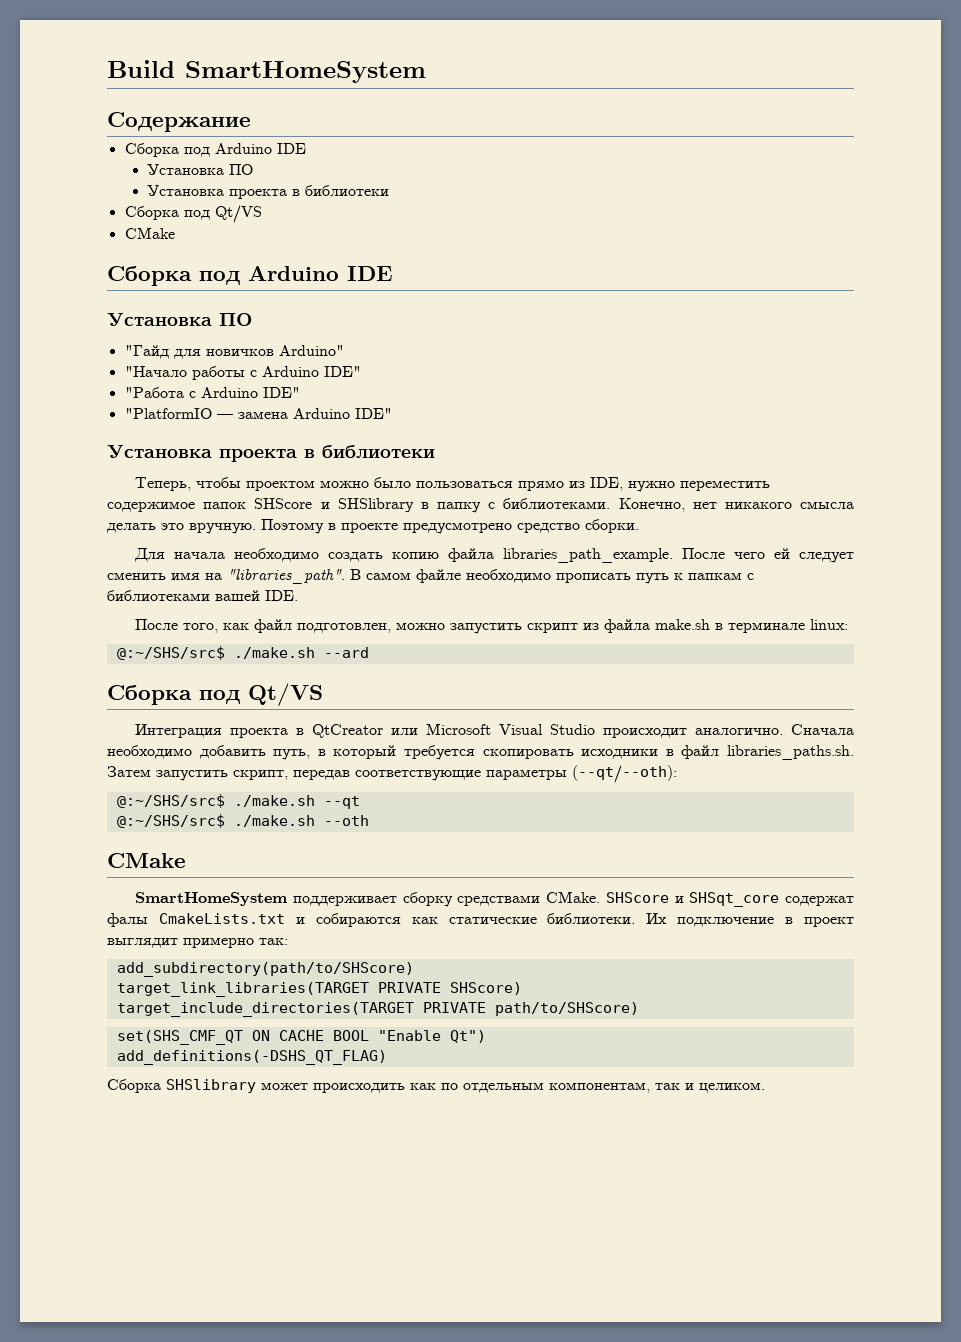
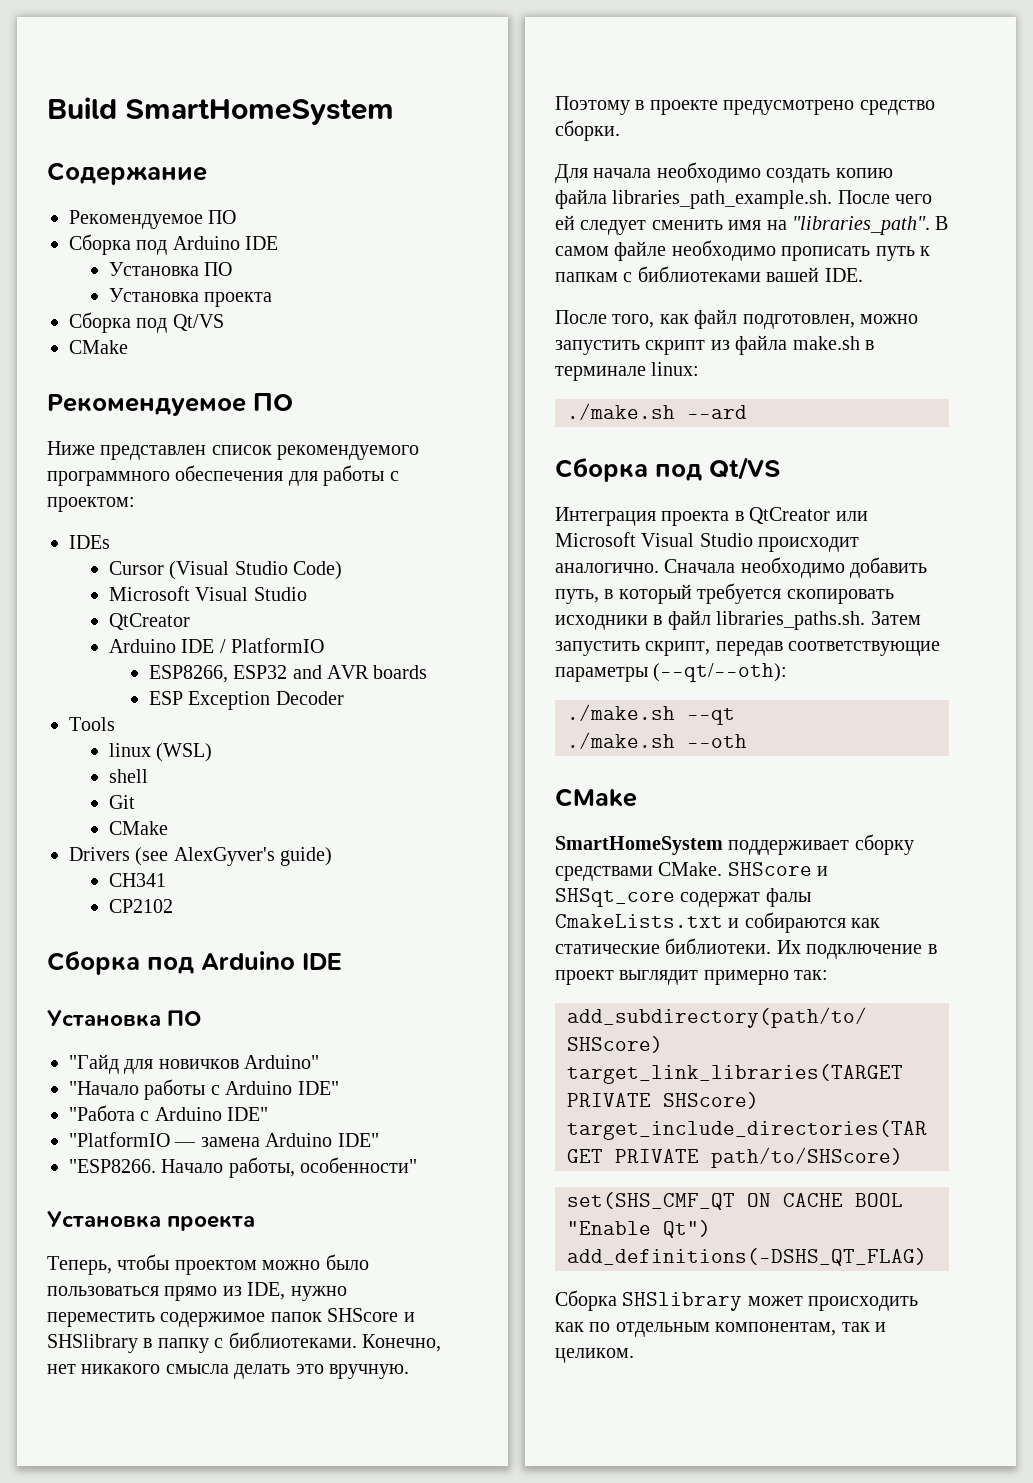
(251, 122) none -> [69,210,237,229] // Рекомендуемое ПО
[291,185,389,196] в библиотеки -> (273, 299) none
(175, 233) none -> [47,393,293,416] [47,441,420,460] [47,465,399,486] [47,497,135,512] [69,535,110,549] [108,561,343,580] [108,586,307,601] [108,613,190,630] [108,638,325,653] [148,665,428,683] [148,691,344,710] [69,717,115,731] [108,743,213,762] [108,769,148,783] [108,795,135,809] [108,821,168,835] [69,847,333,866] [108,873,166,887] [108,899,173,913] // Рекомендуемое ПО // Ниже представлен список рекомендуемого программного обеспечения для работы с проектом: // IDEs // Cursor (Visual Studio Code) // Microsoft Visual Studio // QtCreator // Arduino IDE / PlatformIO // ESP8266, ESP32 and AVR boards // ESP Exception Decoder // Tools // linux (WSL) // shell // Git // CMake // Drivers (see AlexGyver's guide) // CH341 // CP2102
[107,445,435,462] // Установка проекта в библиотеки -> [69,1157,418,1178] [47,1211,255,1231] // "ESP8266. Начало работы, особенности" // Установка проекта
[503,548,674,563] libraries_path_example. -> [612,190,833,209] libraries_path_example.sh.
[116,646,225,660] @:~/SHS/src$ -> (700, 369) none
[116,794,225,808] @:~/SHS/src$ -> (788, 672) none
[116,814,225,828] @:~/SHS/src$ -> (735, 716) none

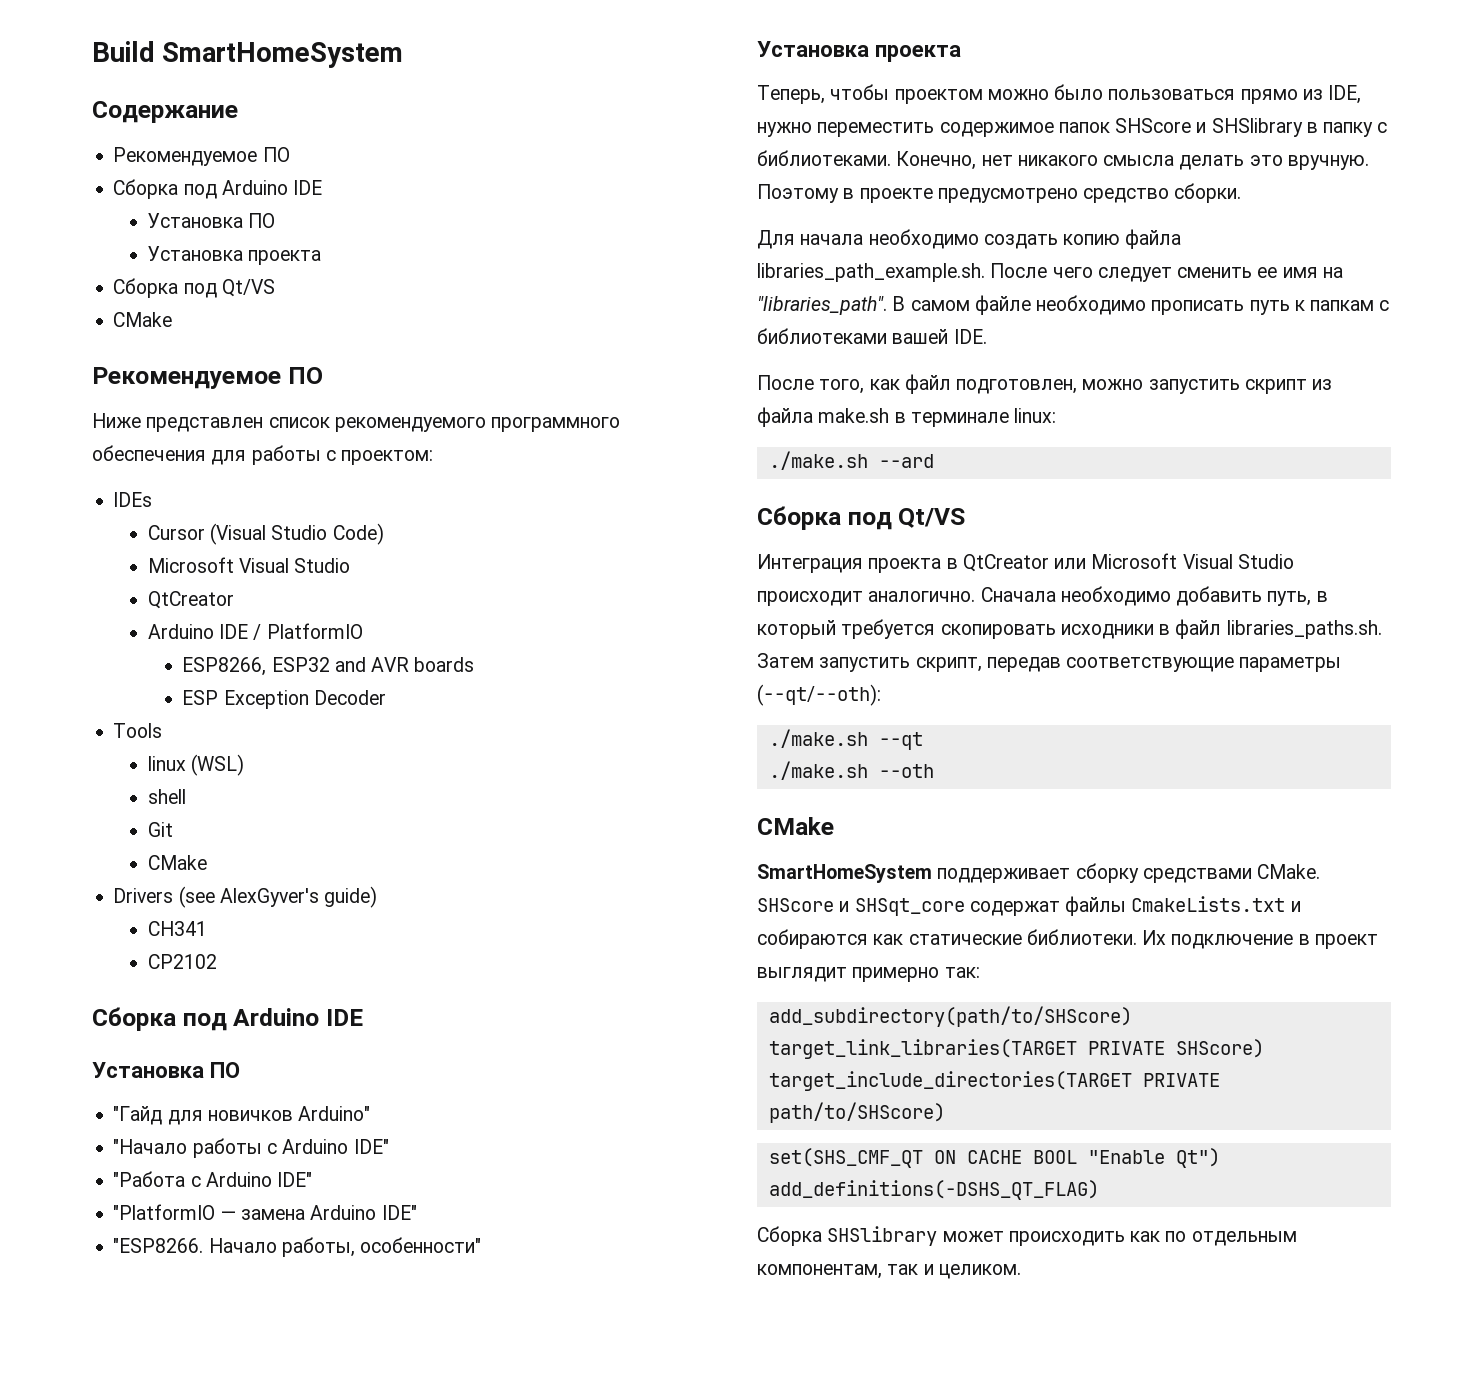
[555,215,575,230] ей -> (1093, 272) none
(723, 225) none -> [1257,267,1278,278] ее
[765,888,811,907] фалы -> [1065,896,1127,916] файлы

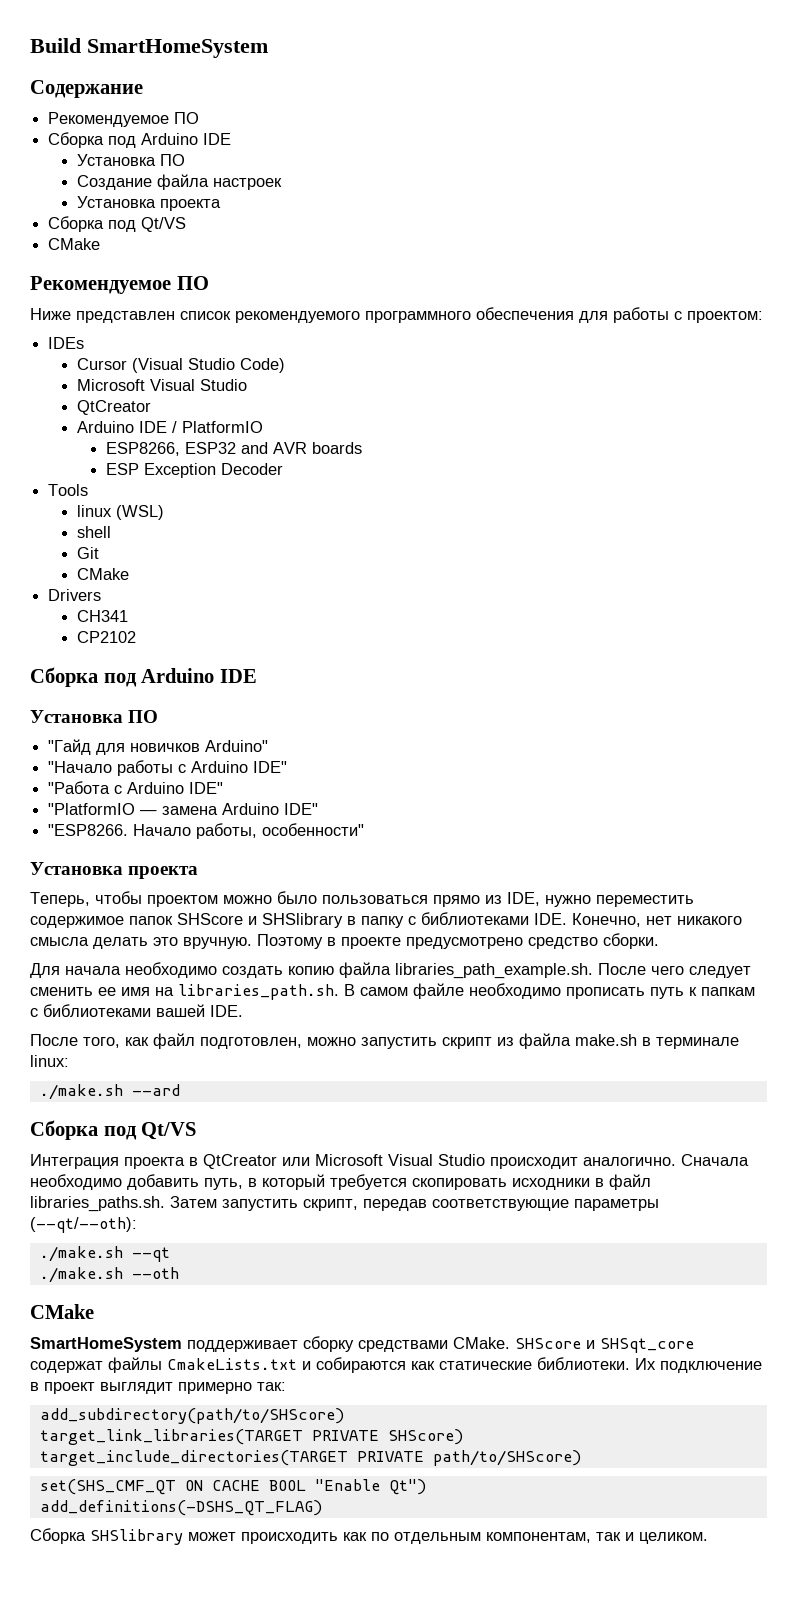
(276, 220) none -> [77,174,283,190] // Создание файла настроек
[178,886,378,908] (see AlexGyver's guide) -> (102, 595) none
[757,150,891,166] библиотеками. -> [421,912,567,925] библиотеками IDE.
[757,296,887,315] "libraries_path". -> [178,984,339,1000] libraries_path.sh.

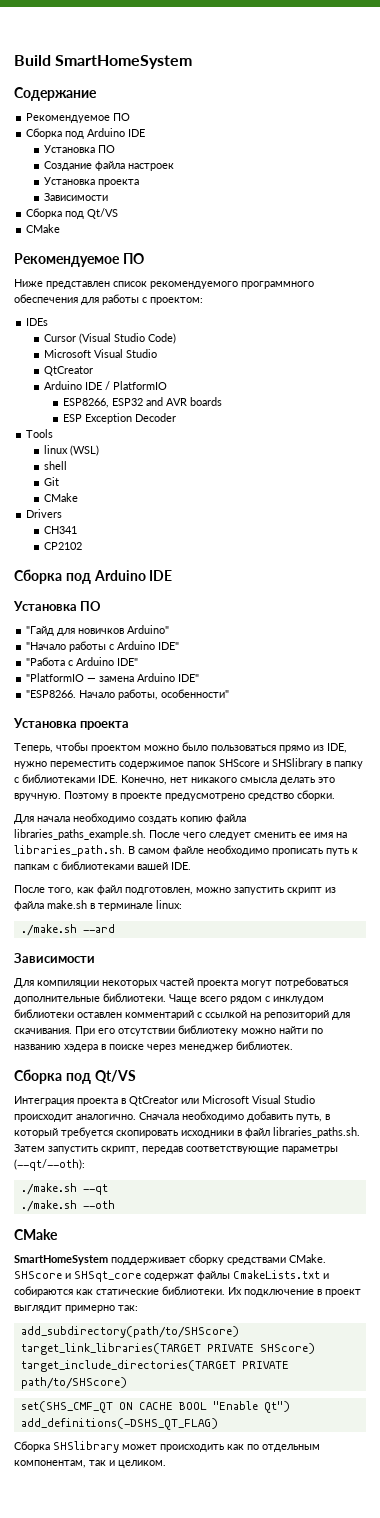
(222, 205) none -> [44,193,109,201] // Зависимости
[395,963,593,979] libraries_path_example.sh. -> [14,829,146,840] libraries_paths_example.sh.
(180, 1090) none -> [14,953,95,963] [14,977,348,988] [14,993,324,1004] [14,1009,350,1020] [14,1025,323,1036] [14,1041,293,1052] // Зависимости // Для компиляции некоторых частей проекта могут потребоваться дополнительные библиотеки. Чаще всего рядом с инклудом библиотеки оставлен комментарий с ссылкой на репозиторий для скачивания. При его отсутствии библиотеку можно найти по названию хэдера в поиске через менеджер библиотек.

